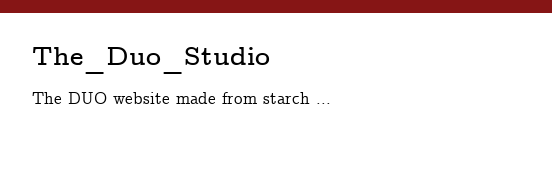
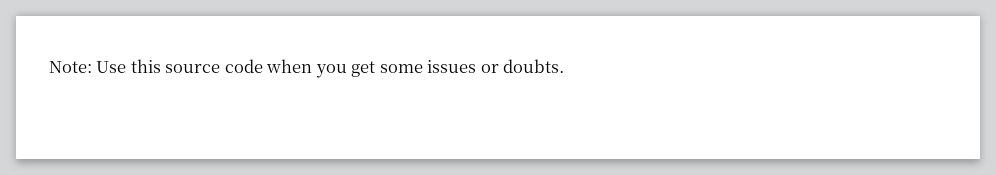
[32,47,270,74] [32,92,331,104] The_Duo_Studio // The DUO website made from starch ... -> [49,59,565,78] Note: Use this source code when you get some issues or doubts.

